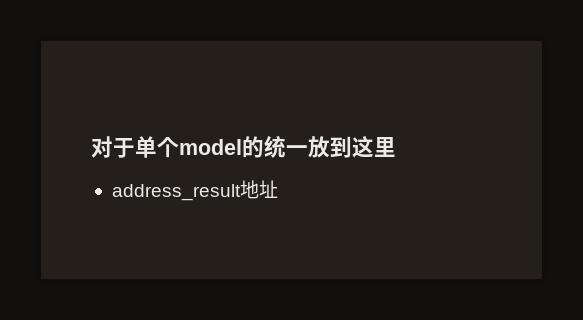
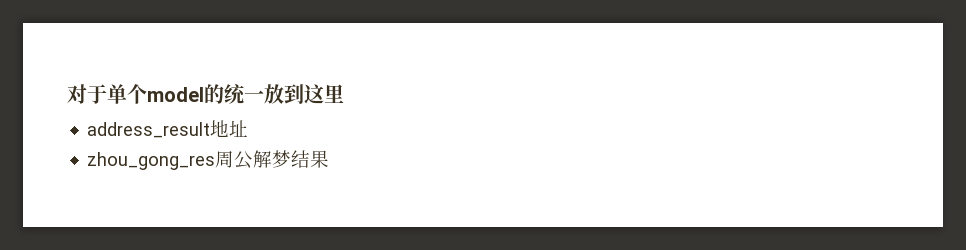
(278, 189) none -> [87,150,330,170] // zhou_gong_res周公解梦结果

